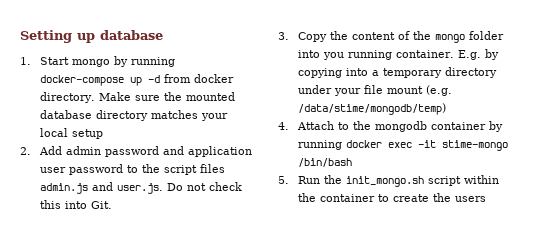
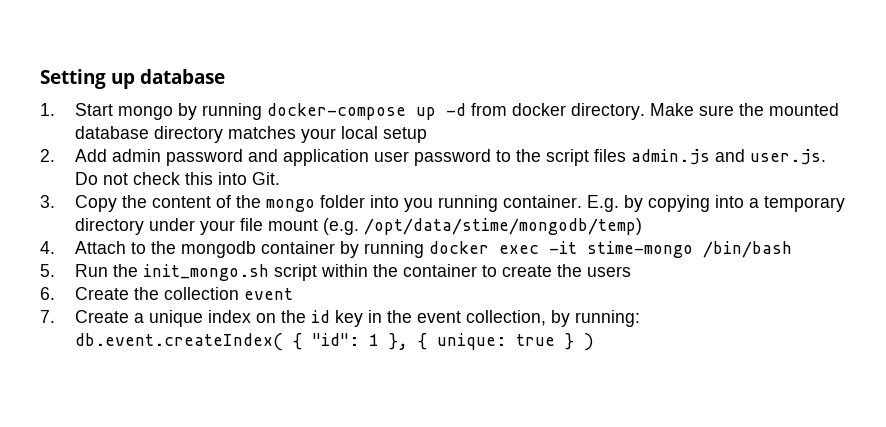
[297,103,446,115] /data/stime/mongodb/temp) -> [363,218,642,235] /opt/data/stime/mongodb/temp)
(486, 199) none -> [40,287,293,300] [40,310,640,327] [74,333,594,351] // 6. Create the collection event // 7. Create a unique index on the id key in the event collection, by running: db.event.createIndex( { "id": 1 }, { unique: true } )

